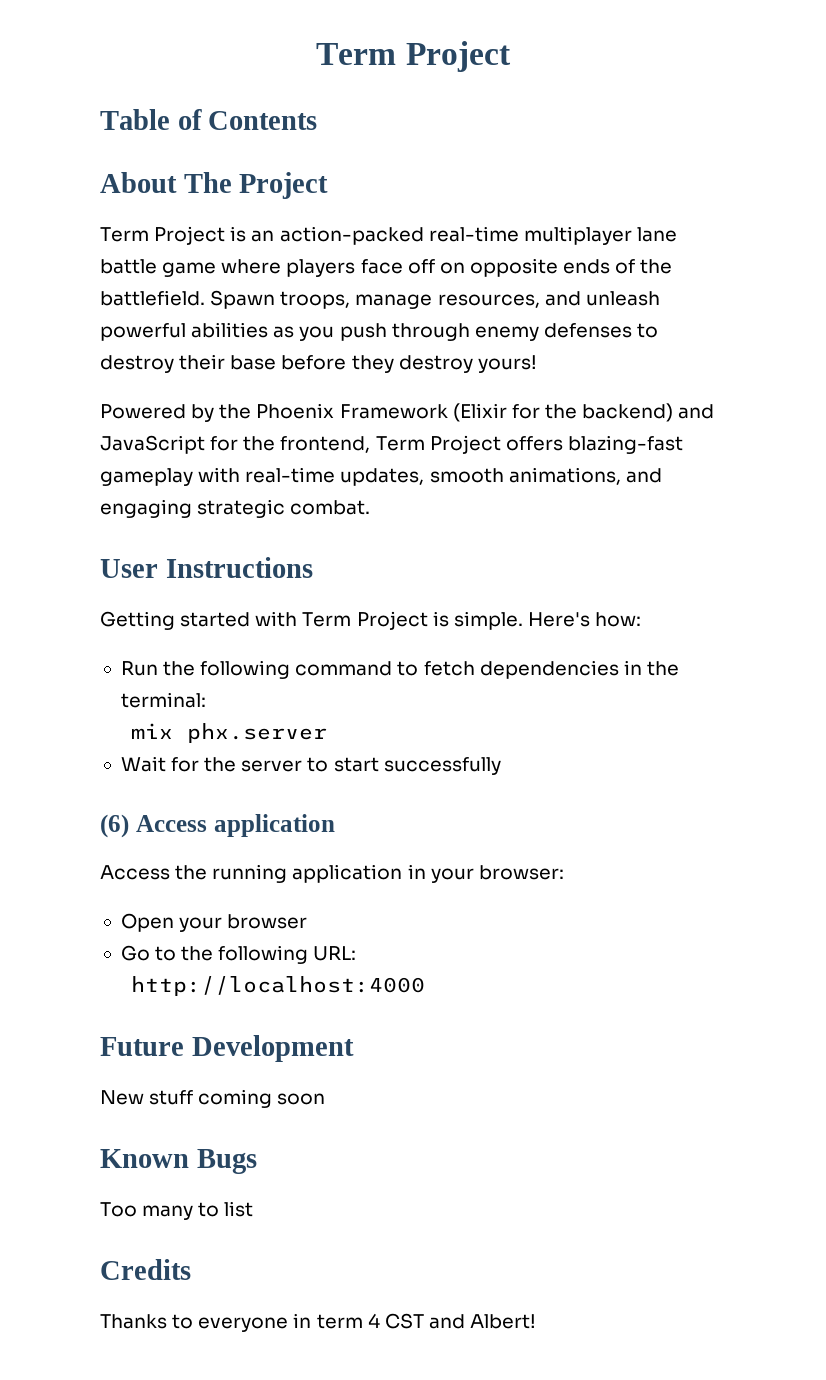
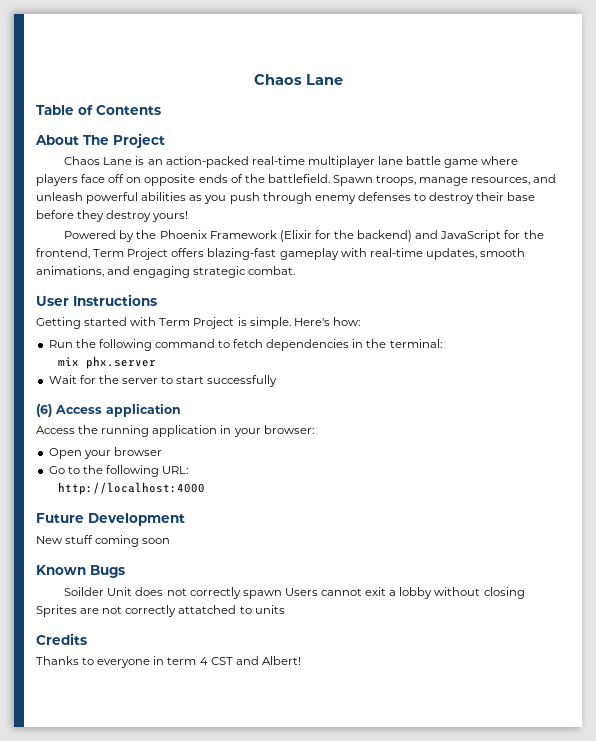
[316,41,511,72] Term Project -> [253,74,343,85] Chaos Lane
[100,226,226,245] Term Project -> [64,156,133,165] Chaos Lane
[100,1201,254,1220] Too many to list -> [64,587,525,599] [36,605,285,617] Soilder Unit does not correctly spawn Users cannot exit a lobby without closing Sprites are not correctly attatched to units

